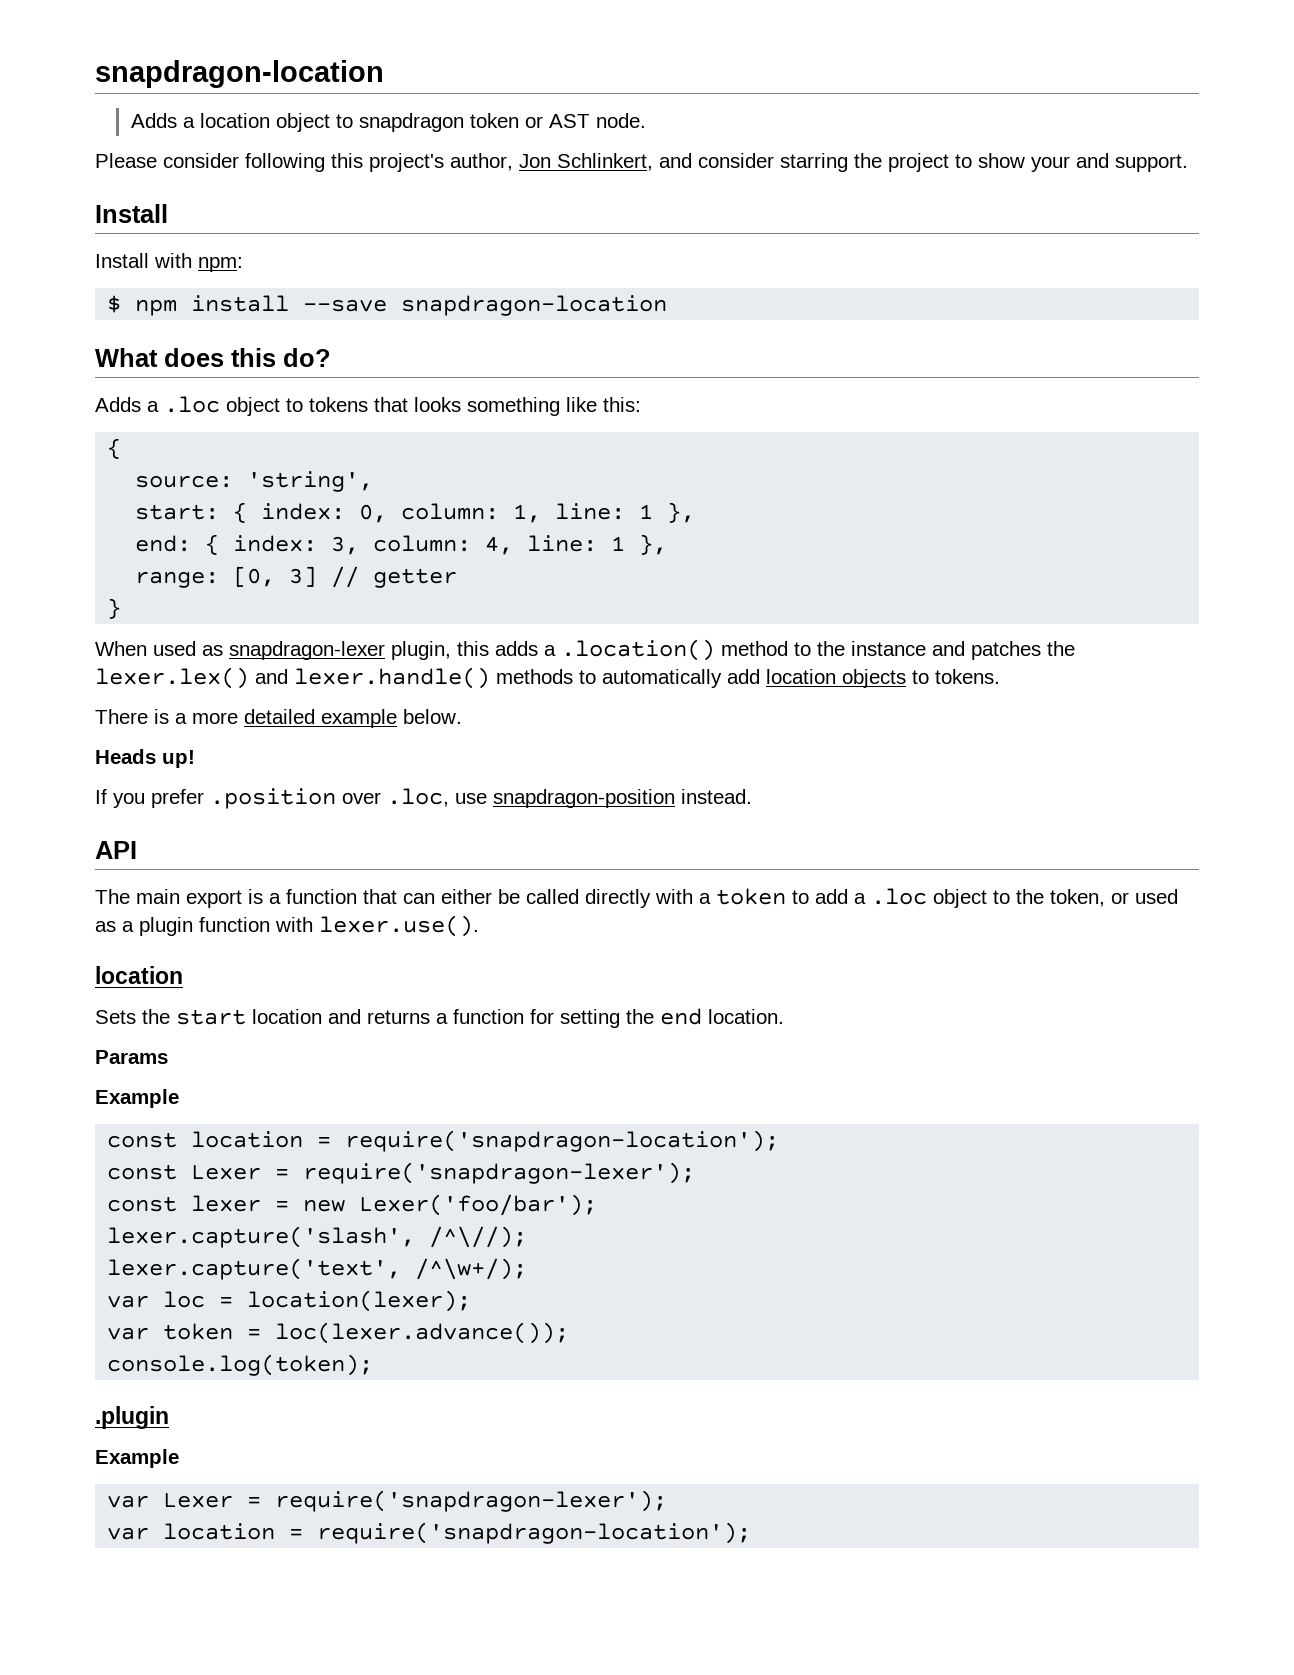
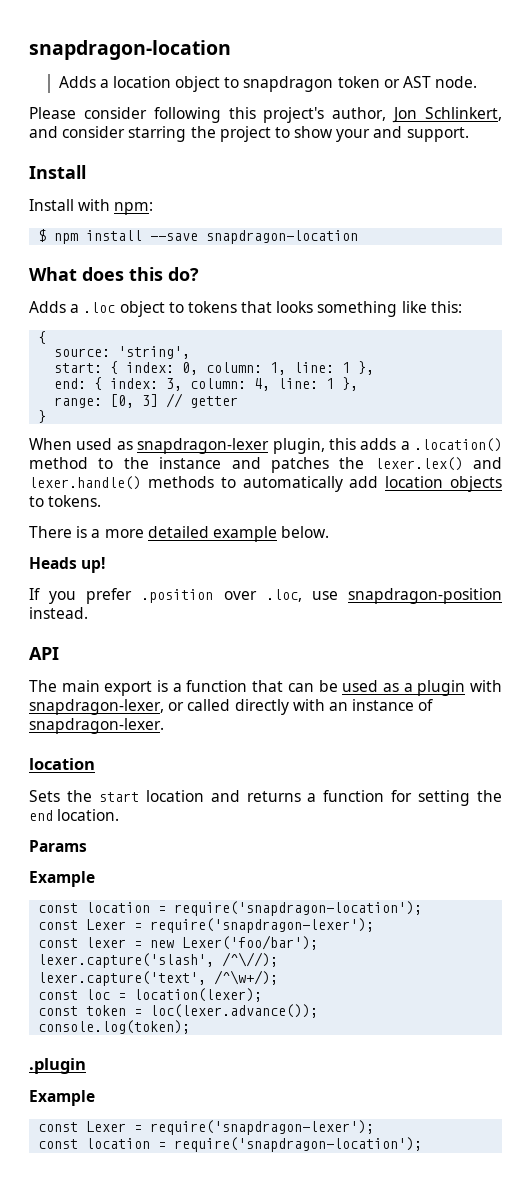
[441,888,1178,908] [95,915,479,937] either be called directly with a token to add a .loc object to the token, or used as a plugin function with lexer.use(). -> [318,680,502,696] [29,699,434,715] [29,718,164,734] be used as a plugin with snapdragon-lexer, or called directly with an instance of snapdragon-lexer.
[107,1295,150,1308] var -> [38,990,79,1000] const
[107,1327,150,1340] var -> [38,1006,79,1016] const
[107,1490,668,1512] [107,1527,150,1540] var Lexer = require('snapdragon-lexer'); // var -> [38,1120,375,1135] [38,1139,79,1149] const Lexer = require('snapdragon-lexer'); // const

